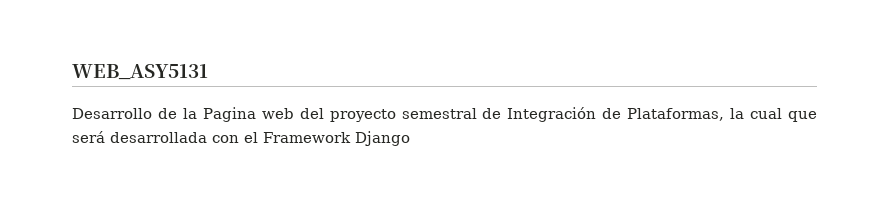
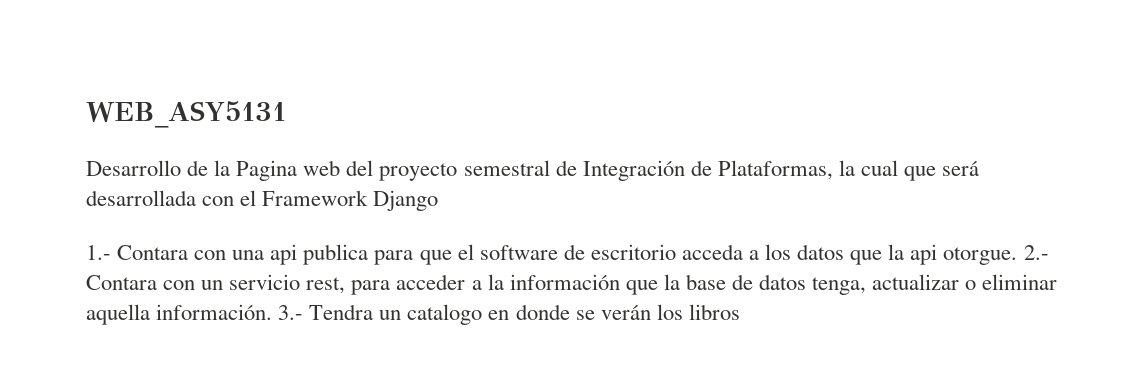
(410, 138) none -> [86,244,1049,265] [86,274,1058,295] [86,304,740,325] // 1.- Contara con una api publica para que el software de escritorio acceda a los datos que la api otorgue. 2.- Contara con un servicio rest, para acceder a la información que la base de datos tenga, actualizar o eliminar aquella información. 3.- Tendra un catalogo en donde se verán los libros

